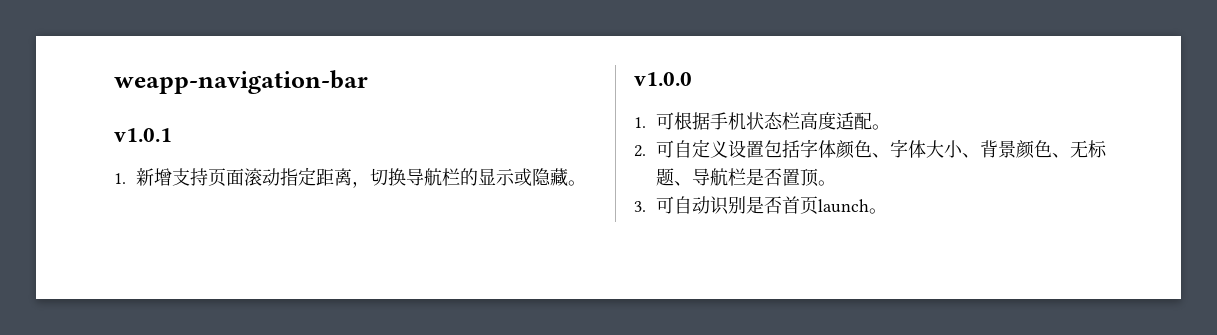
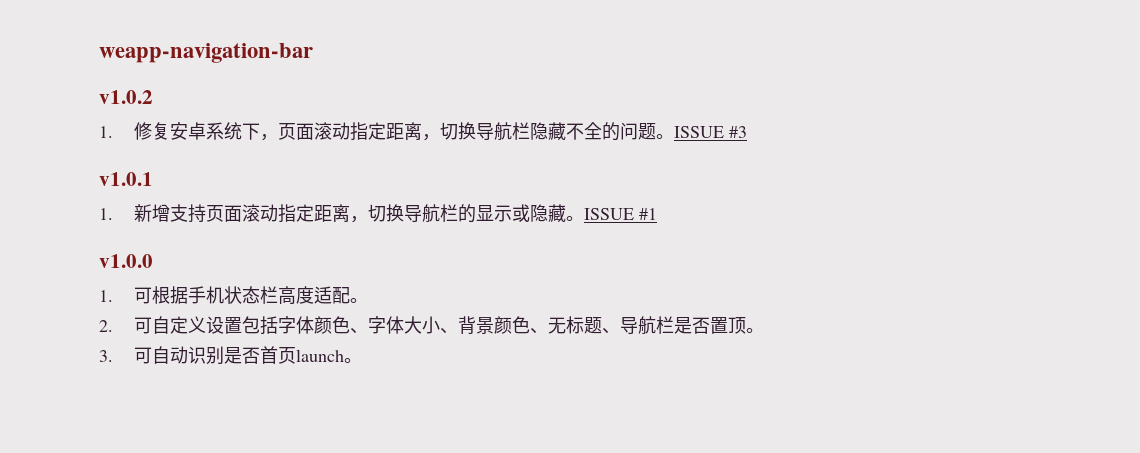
(368, 82) none -> [99,90,153,104] [99,122,748,141] // v1.0.2 // 1.修复安卓系统下，页面滚动指定距离，切换导航栏隐藏不全的问题。ISSUE #3
(586, 183) none -> [584,208,658,220] ISSUE #1

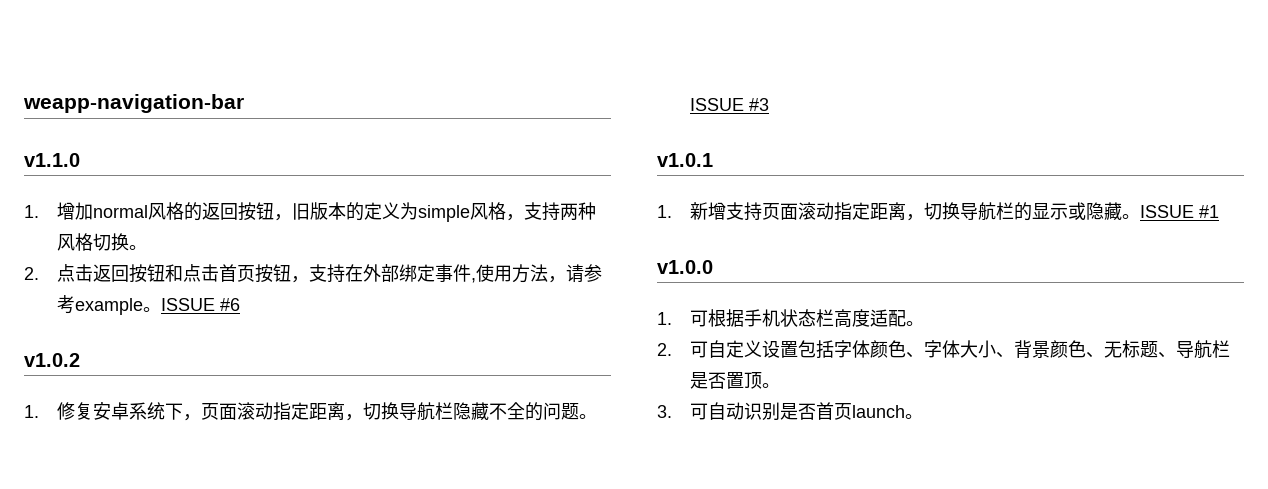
(313, 53) none -> [24,153,80,167] [24,202,596,222] [56,233,147,251] [24,264,602,283] [56,295,240,315] // v1.1.0 // 1.增加normal风格的返回按钮，旧版本的定义为simple风格，支持两种风格切换。 // 2.点击返回按钮和点击首页按钮，支持在外部绑定事件,使用方法，请参考example。ISSUE #6

